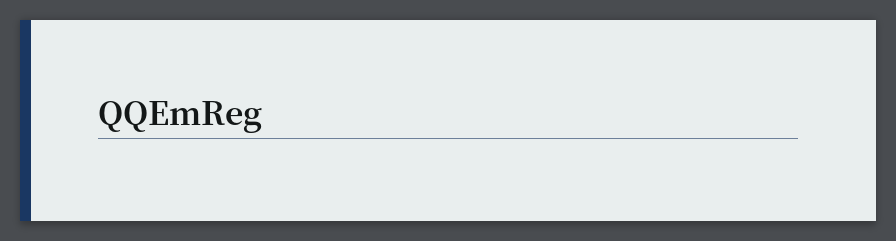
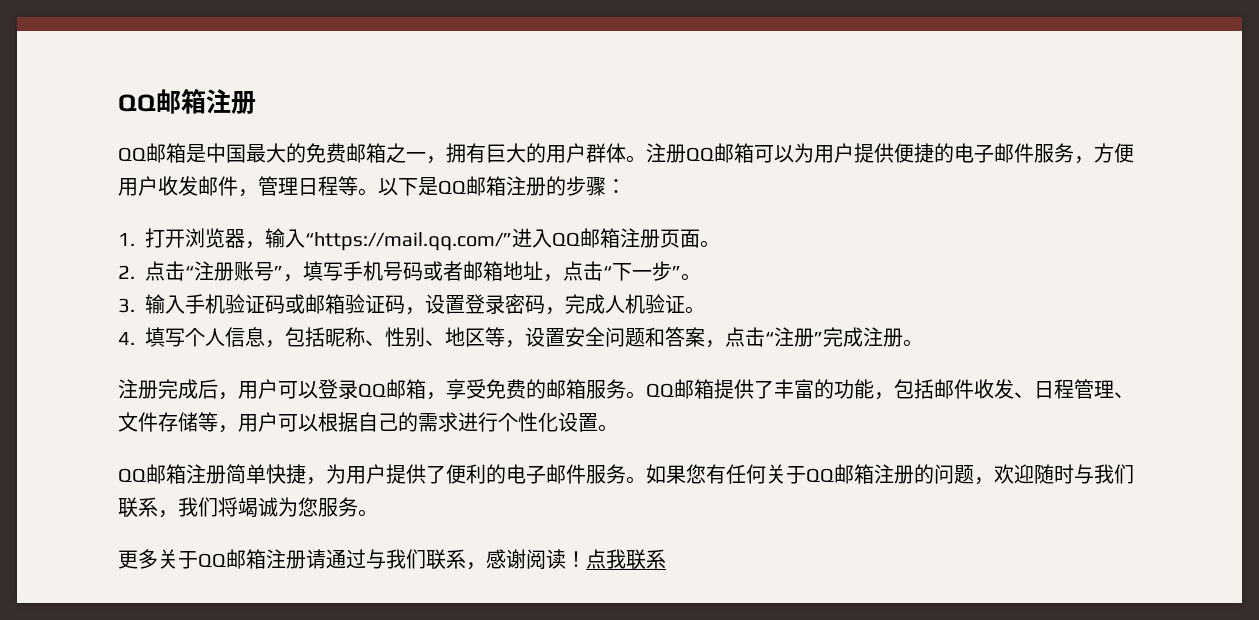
[98,101,262,133] QQEmReg -> [118,89,256,114] [118,143,1134,164] [118,176,626,197] [118,228,720,251] [118,261,701,282] [118,294,705,315] [118,327,923,348] [118,379,1134,400] [118,412,618,433] [118,464,1134,485] [118,497,378,518] [118,549,666,570] QQ邮箱注册 // QQ邮箱是中国最大的免费邮箱之一，拥有巨大的用户群体。注册QQ邮箱可以为用户提供便捷的电子邮件服务，方便用户收发邮件，管理日程等。以下是QQ邮箱注册的步骤： // 1.打开浏览器，输入“https://mail.qq.com/”进入QQ邮箱注册页面。 // 2.点击“注册账号”，填写手机号码或者邮箱地址，点击“下一步”。 // 3.输入手机验证码或邮箱验证码，设置登录密码，完成人机验证。 // 4.填写个人信息，包括昵称、性别、地区等，设置安全问题和答案，点击“注册”完成注册。 // 注册完成后，用户可以登录QQ邮箱，享受免费的邮箱服务。QQ邮箱提供了丰富的功能，包括邮件收发、日程管理、文件存储等，用户可以根据自己的需求进行个性化设置。 // QQ邮箱注册简单快捷，为用户提供了便利的电子邮件服务。如果您有任何关于QQ邮箱注册的问题，欢迎随时与我们联系，我们将竭诚为您服务。 // 更多关于QQ邮箱注册请通过与我们联系，感谢阅读！点我联系

